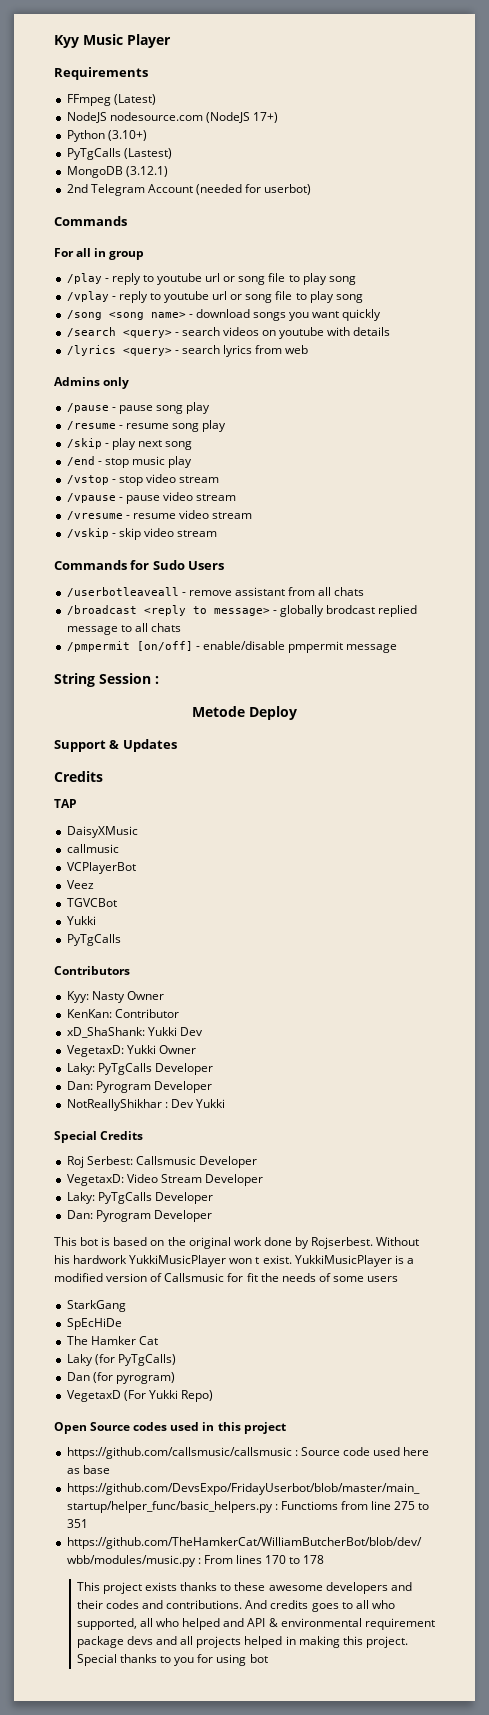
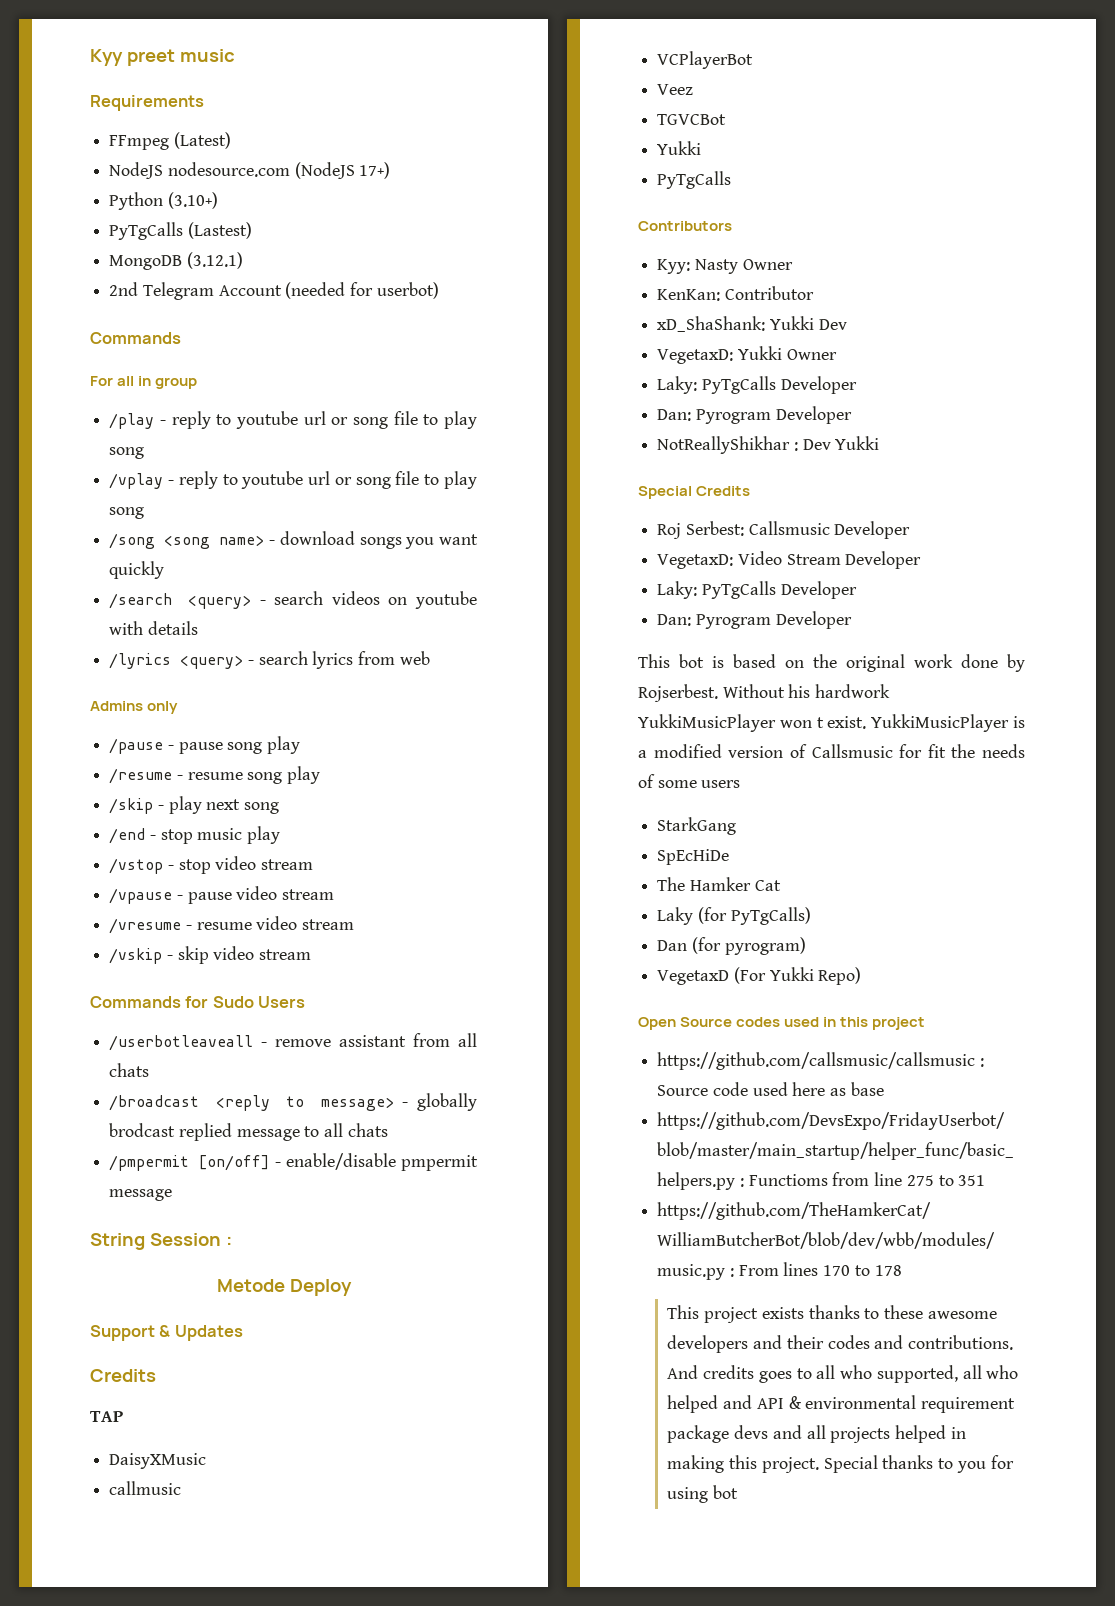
[83,34,171,48] Music Player -> [126,49,235,66] preet music

